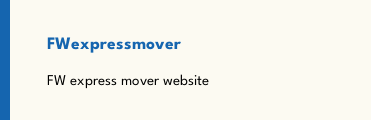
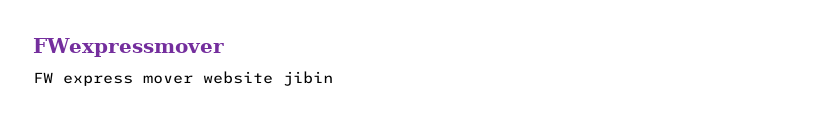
(210, 80) none -> [283,71,333,86] jibin

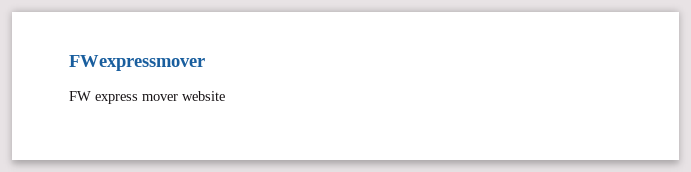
[283,71,333,86] jibin -> (225, 96) none

